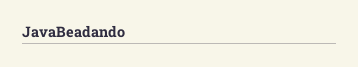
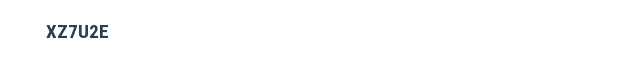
[22,25,125,38] JavaBeadando -> [46,25,109,38] XZ7U2E

